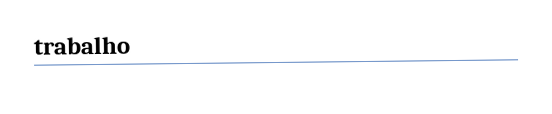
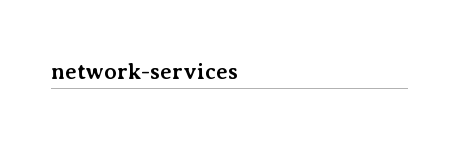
[33,36,130,55] trabalho -> [51,63,238,79] network-services

